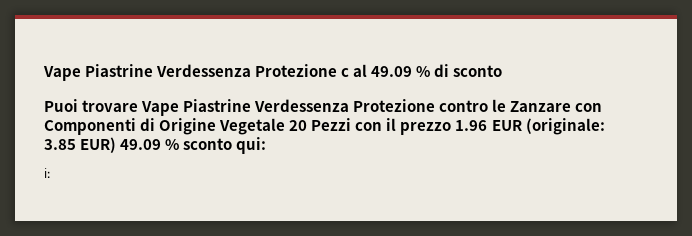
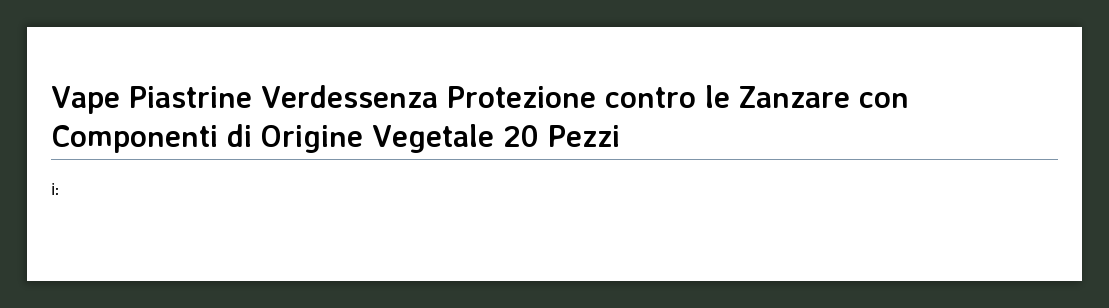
[43,64,503,81] [44,99,436,116] Vape Piastrine Verdessenza Protezione c al 49.09 % di sconto // Puoi trovare Vape Piastrine Verdessenza Protezione -> [51,85,596,114] Vape Piastrine Verdessenza Protezione
[355,118,605,135] [44,137,267,154] con il prezzo 1.96 EUR (originale: 3.85 EUR) 49.09 % sconto qui: -> (620, 136) none

